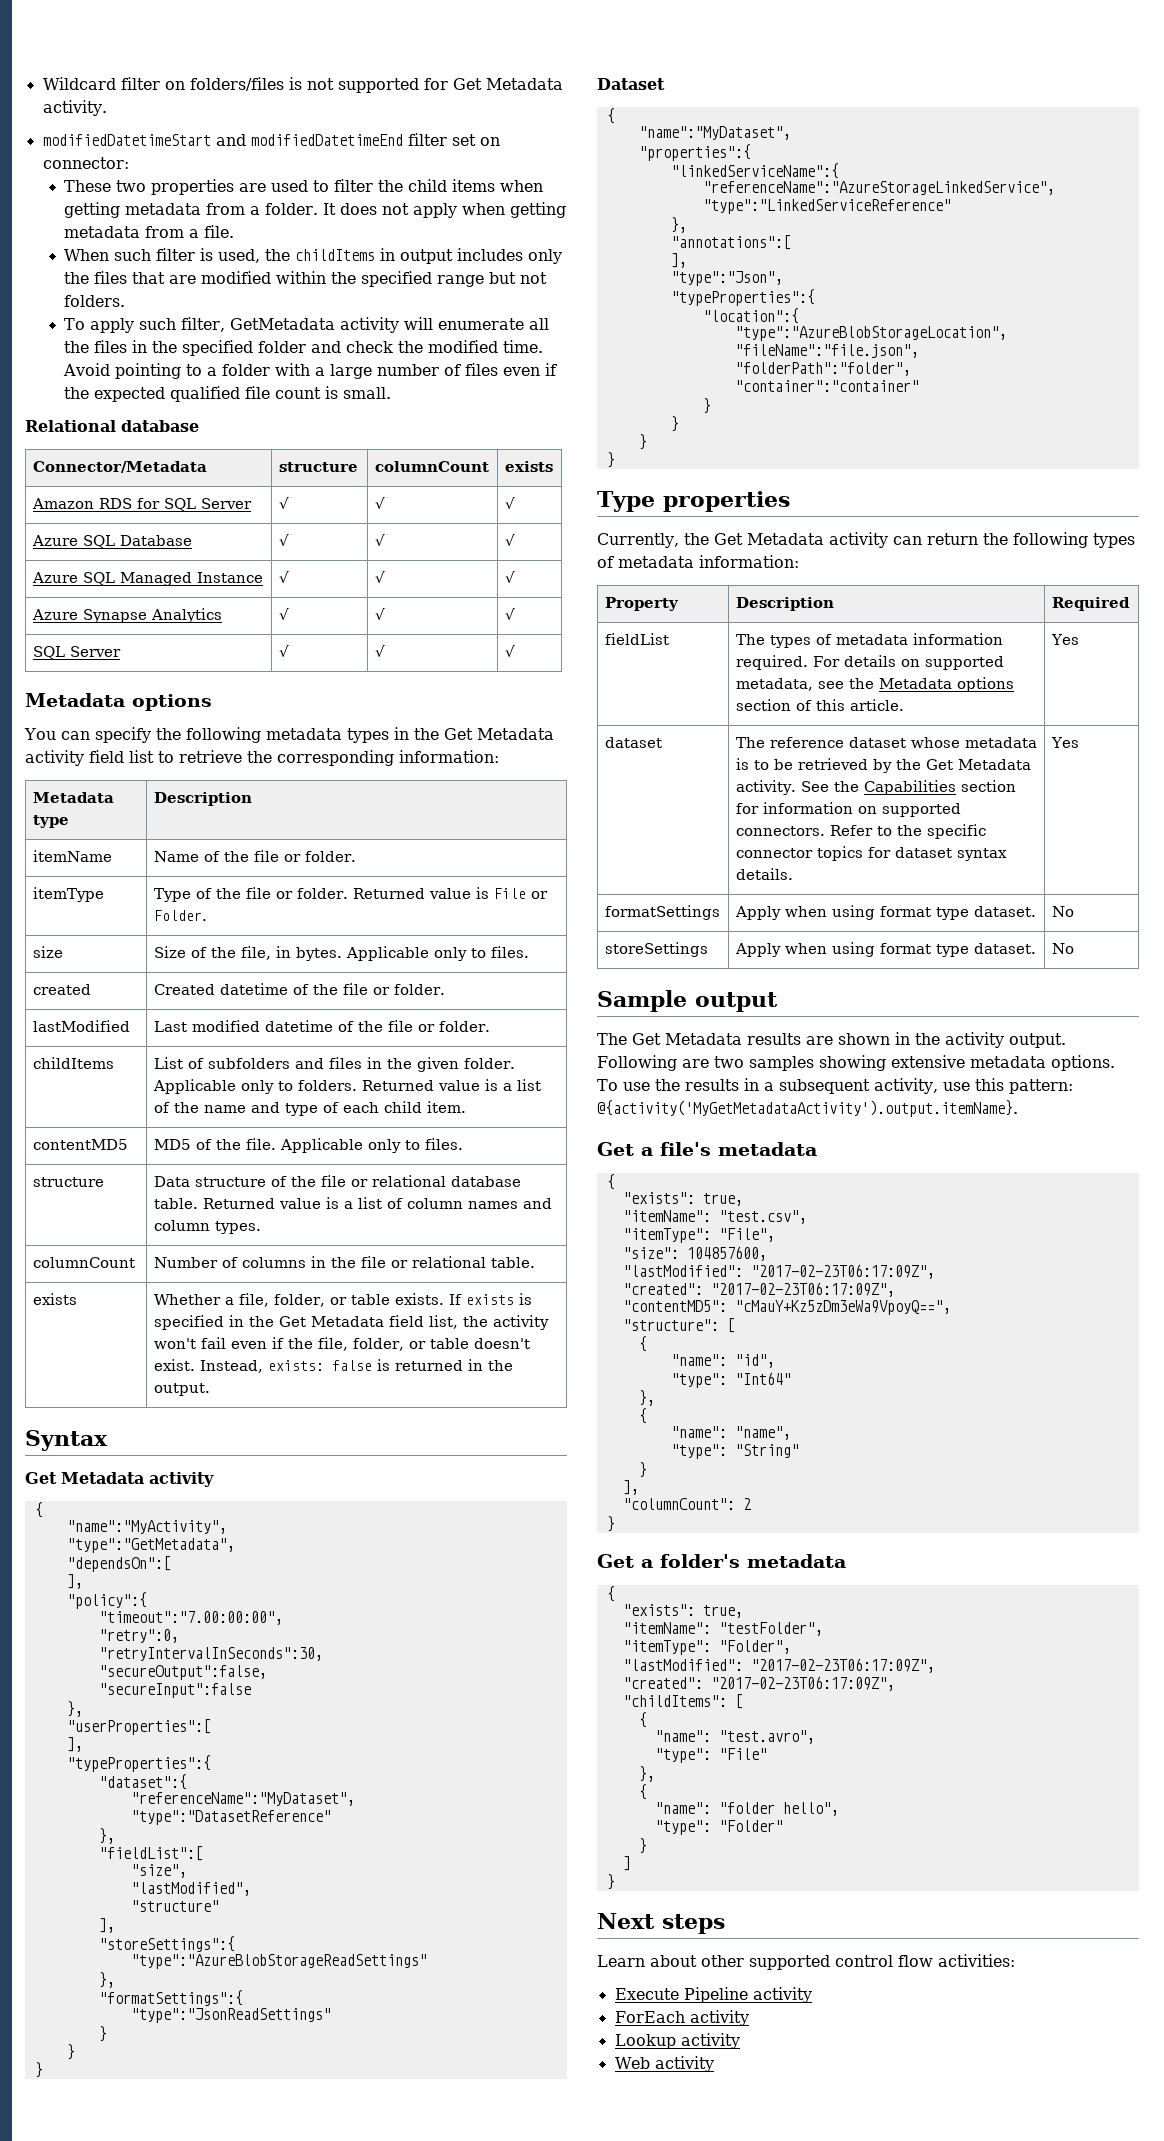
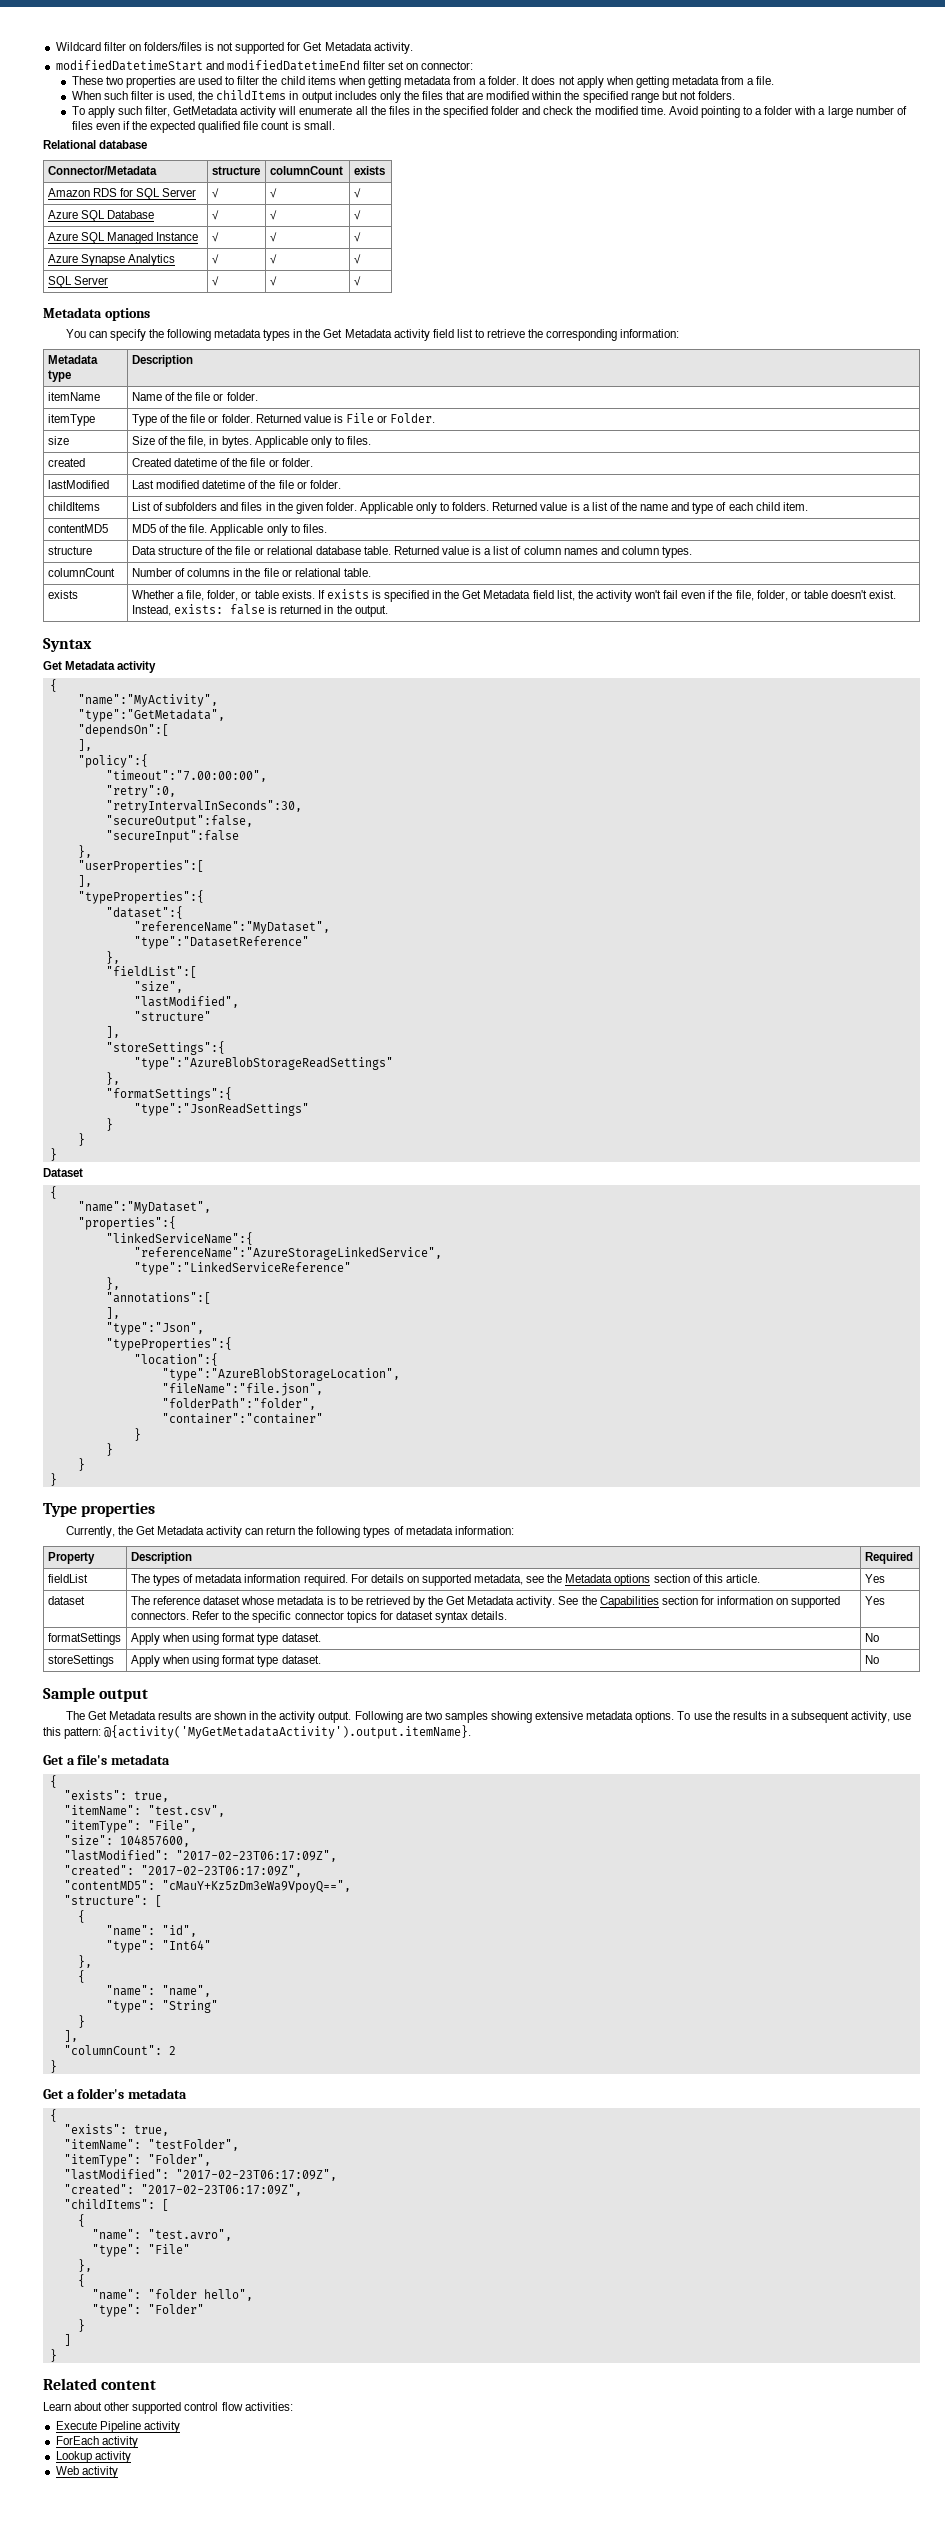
[597,1913,725,1934] Next steps -> [43,2378,157,2390] Related content

